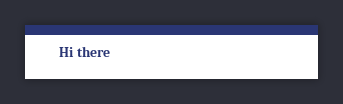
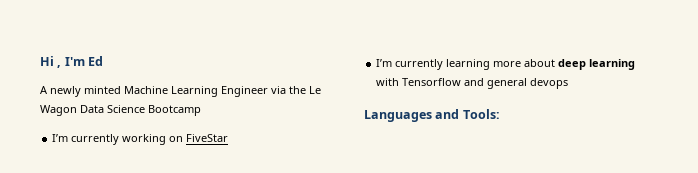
[76,46,110,57] there -> [57,56,104,68] [40,86,321,97] [40,105,201,116] [52,134,229,145] [376,59,636,70] [376,78,569,89] [364,109,500,122] , I'm Ed // A newly minted Machine Learning Engineer via the Le Wagon Data Science Bootcamp // I’m currently working on FiveStar // I’m currently learning more about deep learning with Tensorflow and general devops // Languages and Tools:

